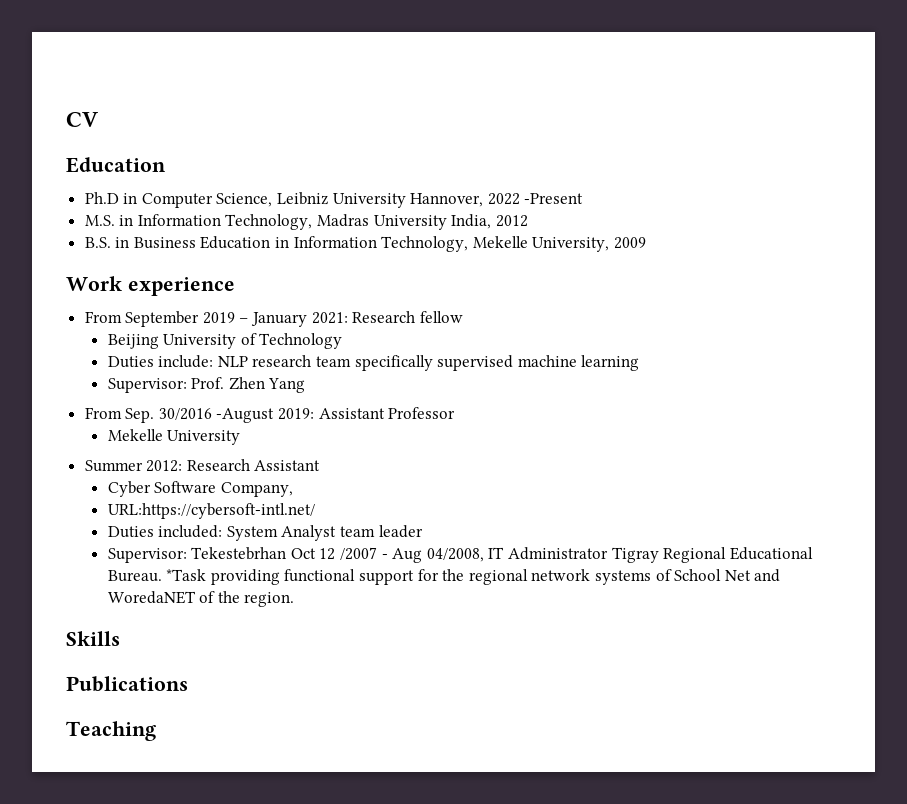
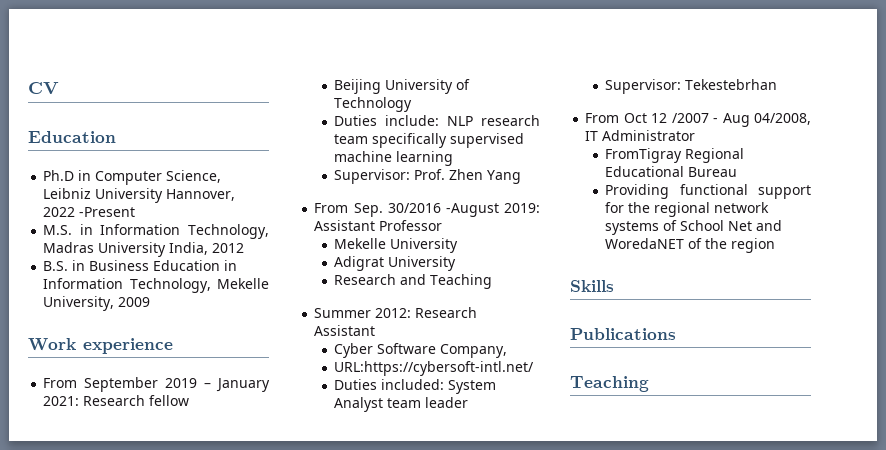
(241, 437) none -> [334,256,457,271] [334,274,493,289] // Adigrat University // Research and Teaching
(287, 553) none -> [585,113,620,123] // From
[611,547,659,563] Tigray -> [605,148,683,163] // FromTigray
[107,569,280,585] Bureau. *Task providing -> [688,167,738,177] [605,184,670,199] Bureau // Providing
[244,592,295,607] region. -> [731,238,776,253] region

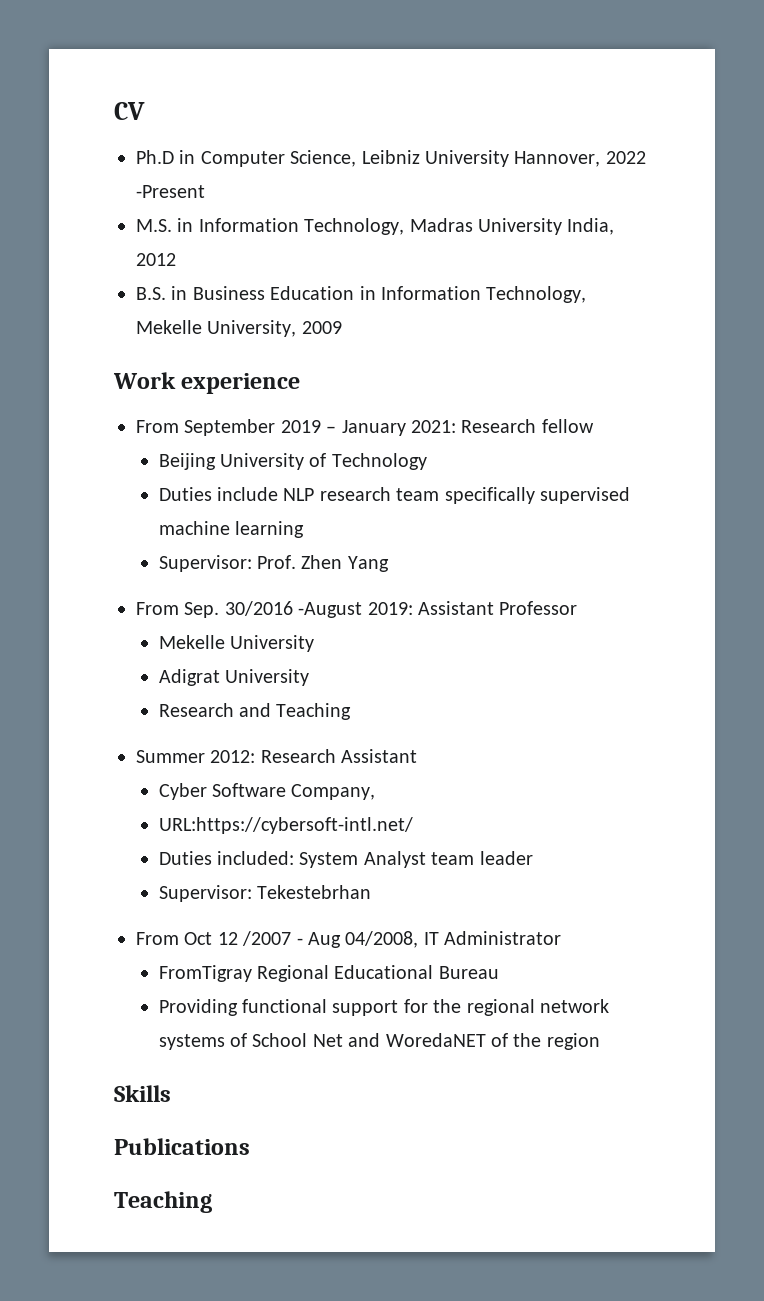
[28,131,116,143] // Education -> (145, 111) none
[385,115,440,126] include: -> [216,487,278,501] include

